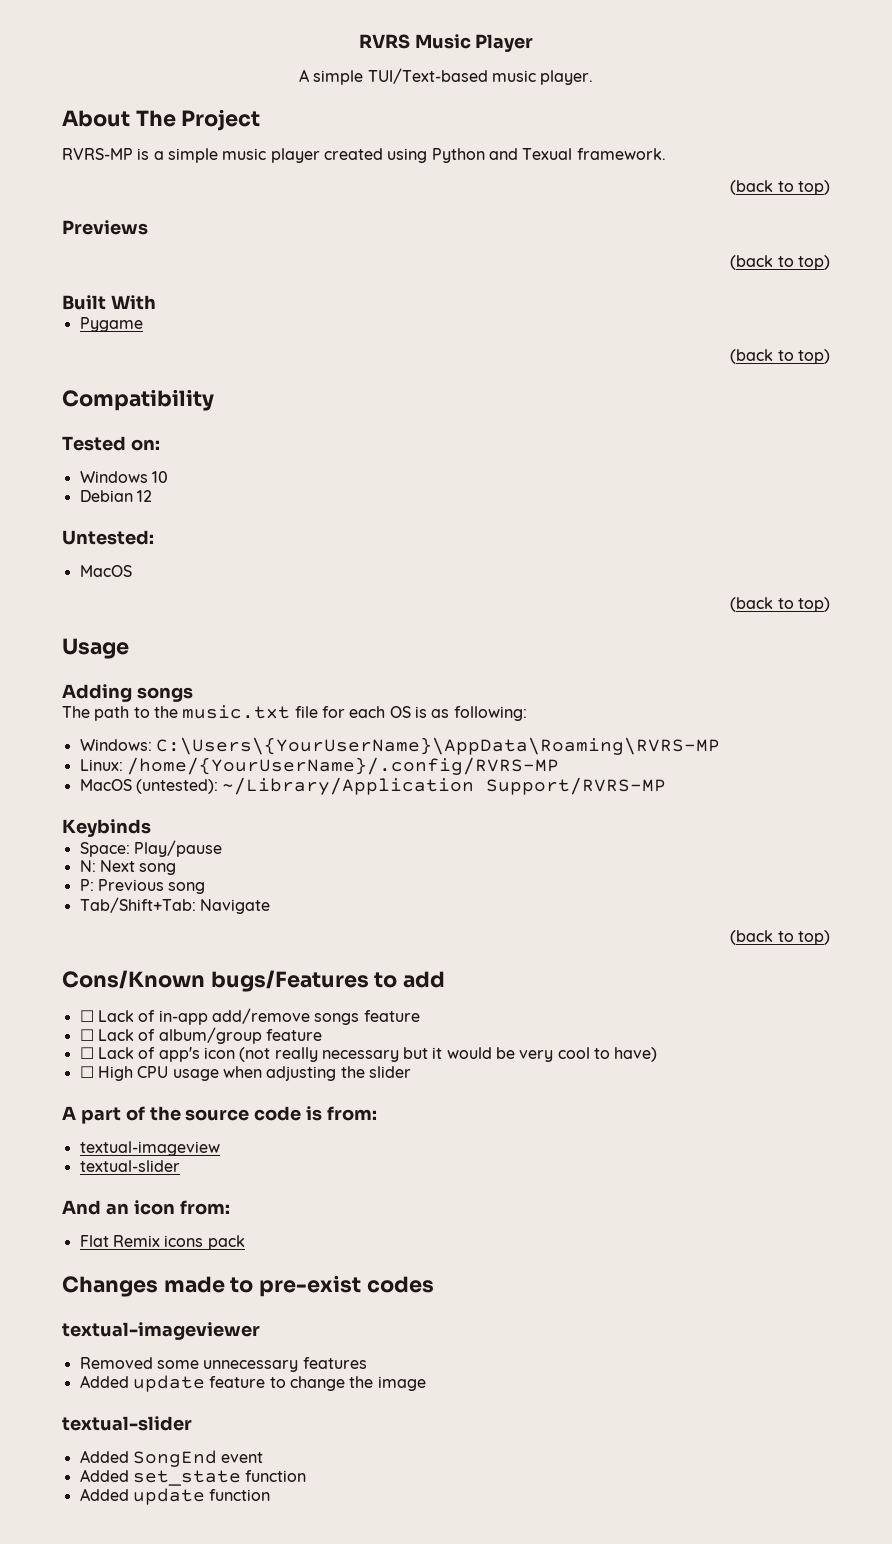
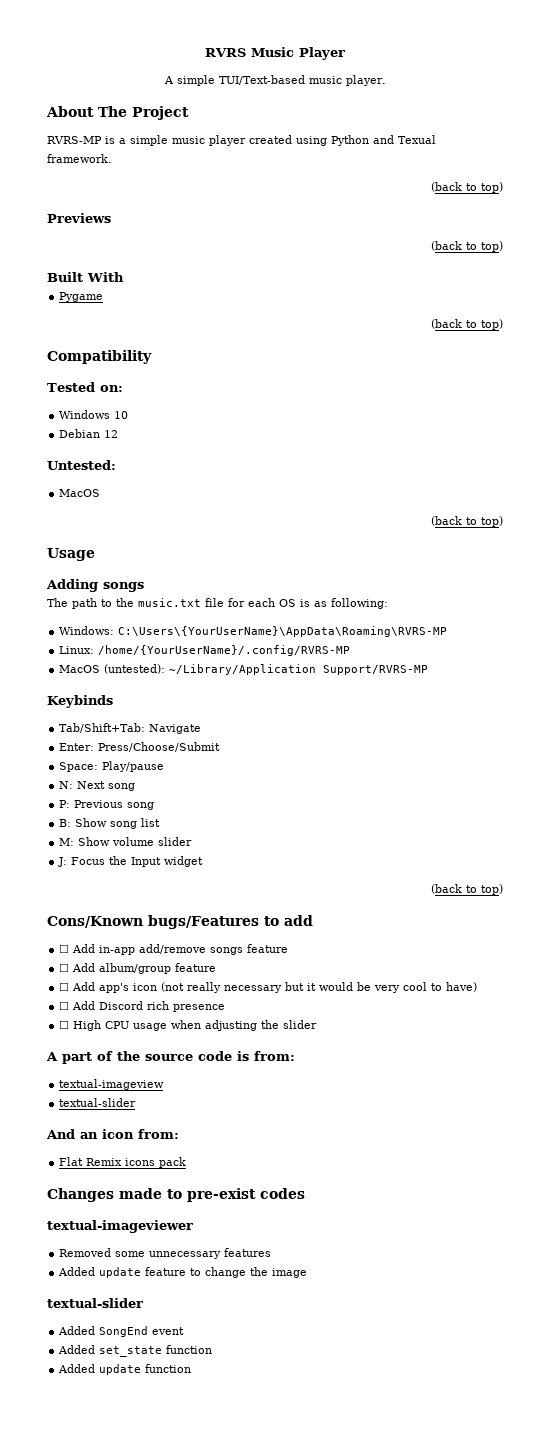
(151, 828) none -> [59,723,202,734] [59,742,221,752] // Tab/Shift+Tab: Navigate // Enter: Press/Choose/Submit
[79,897,270,914] Tab/Shift+Tab: Navigate -> [59,818,161,829] [59,837,193,846] [58,856,204,867] B: Show song list // M: Show volume slider // J: Focus the Input widget
[97,1010,156,1022] Lack of -> [72,944,96,953] Add
[97,1029,156,1041] Lack of -> [72,963,96,972] Add
[97,1047,156,1059] Lack of -> [72,982,96,991] Add
(658, 1054) none -> [59,1001,226,1012] // ☐ Add Discord rich presence

